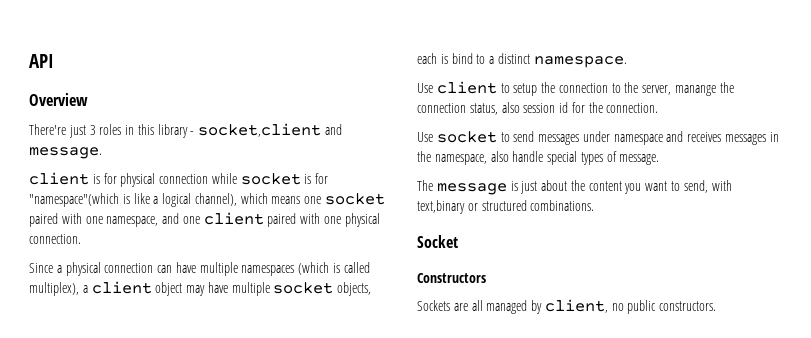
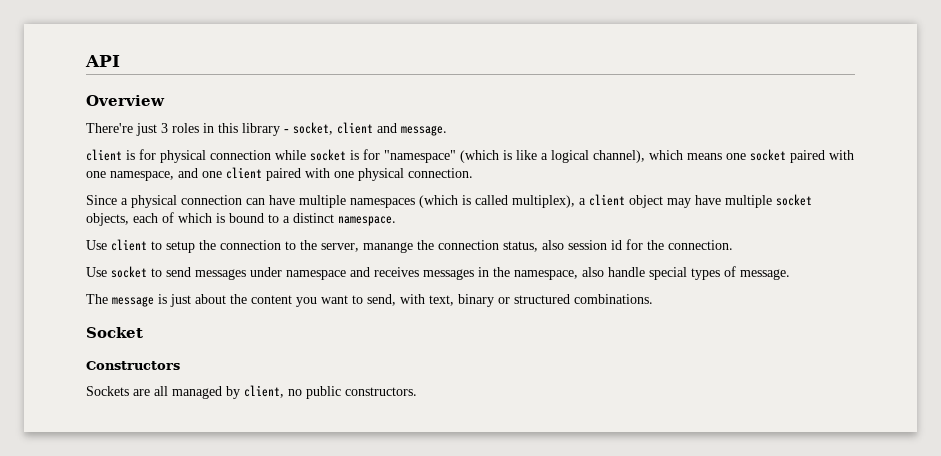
[198,123,322,137] socket,client -> [293,122,373,135] socket, client
[29,193,119,207] "namespace"(which -> [384,150,499,163] "namespace" (which
[440,53,473,64] is bind -> [162,212,264,223] of which is bound
[417,200,465,214] text,binary -> [429,294,494,307] text, binary

